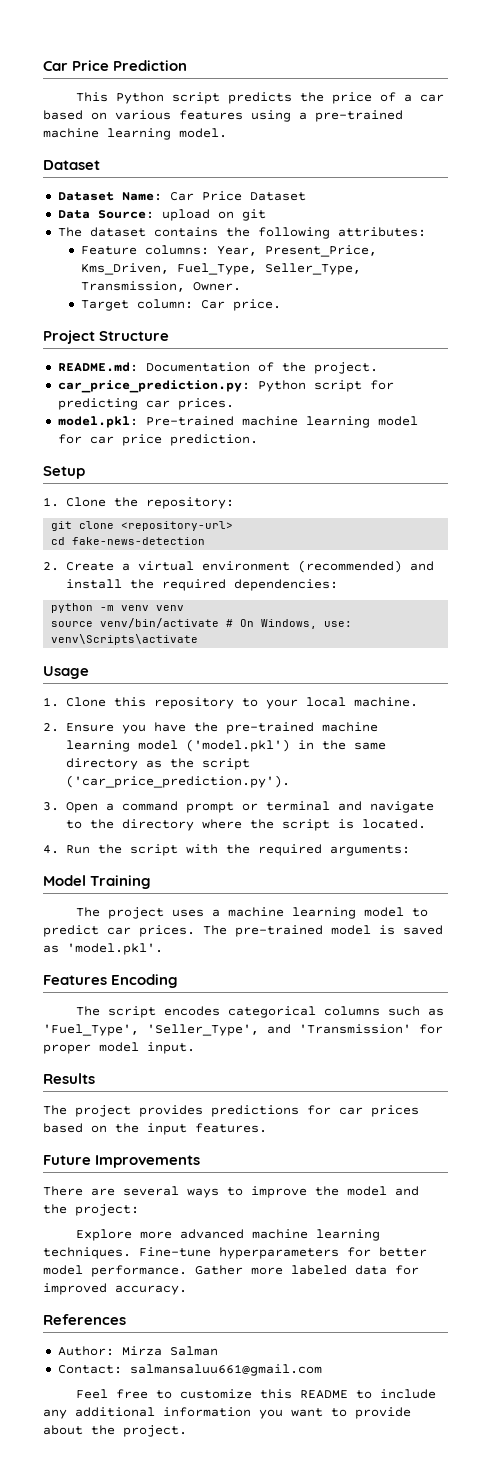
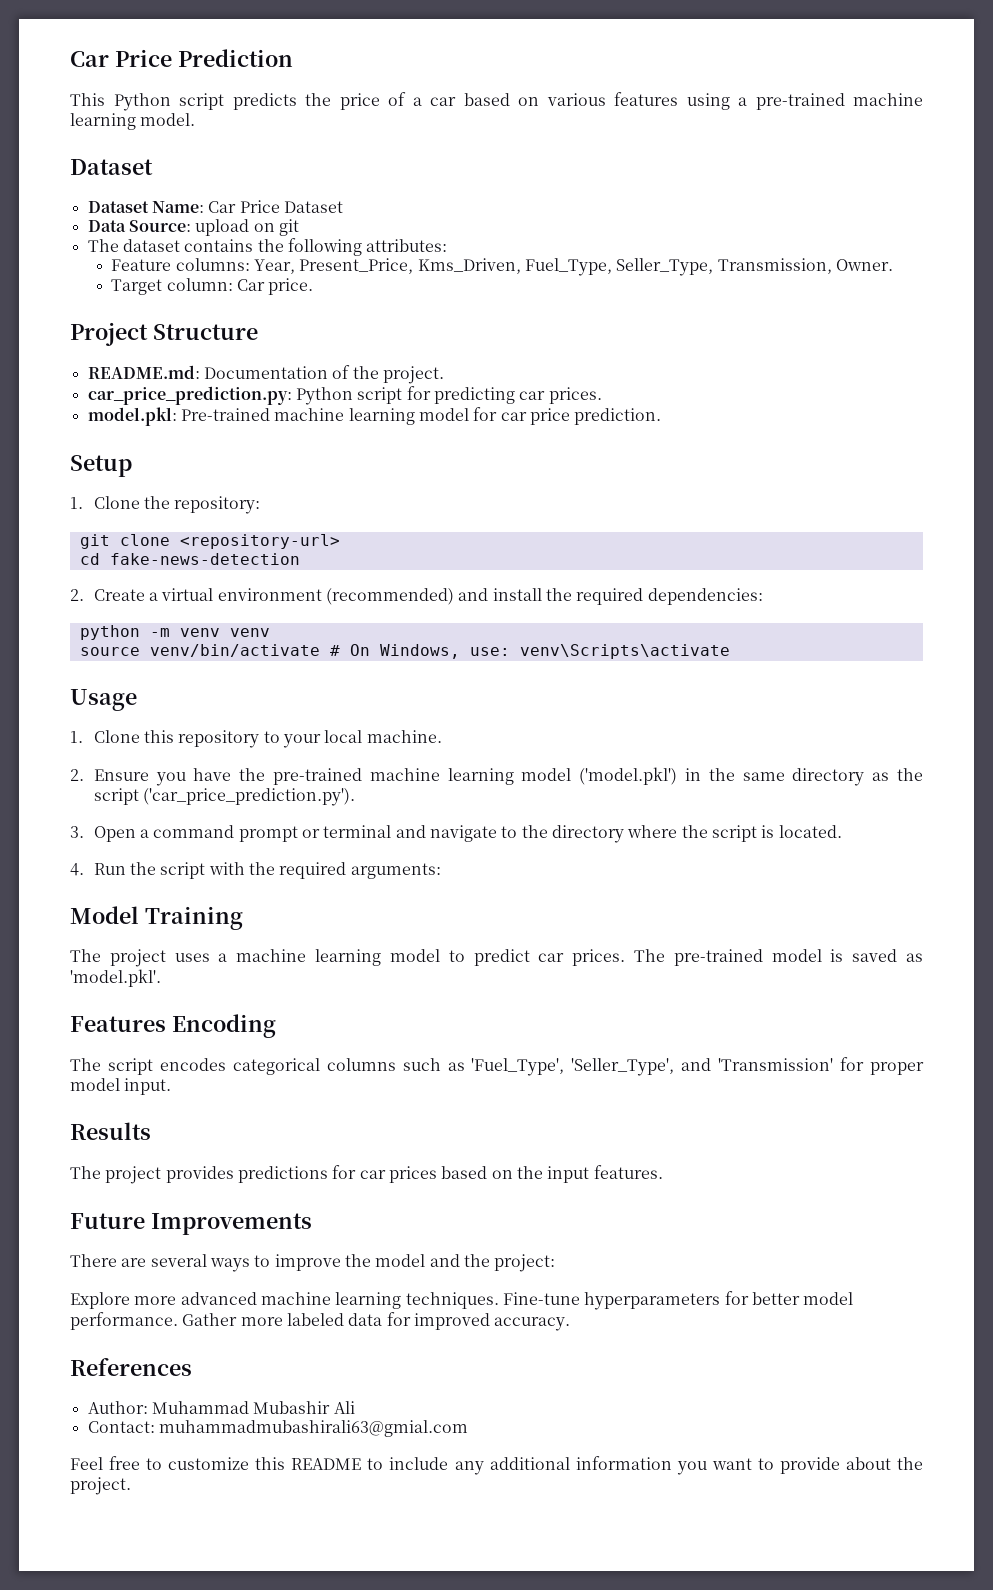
[121,1346,218,1356] Mirza Salman -> [151,1401,355,1414] Muhammad Mubashir Ali
[129,1364,322,1376] salmansaluu661@gmail.com -> [158,1420,468,1437] muhammadmubashirali63@gmial.com

